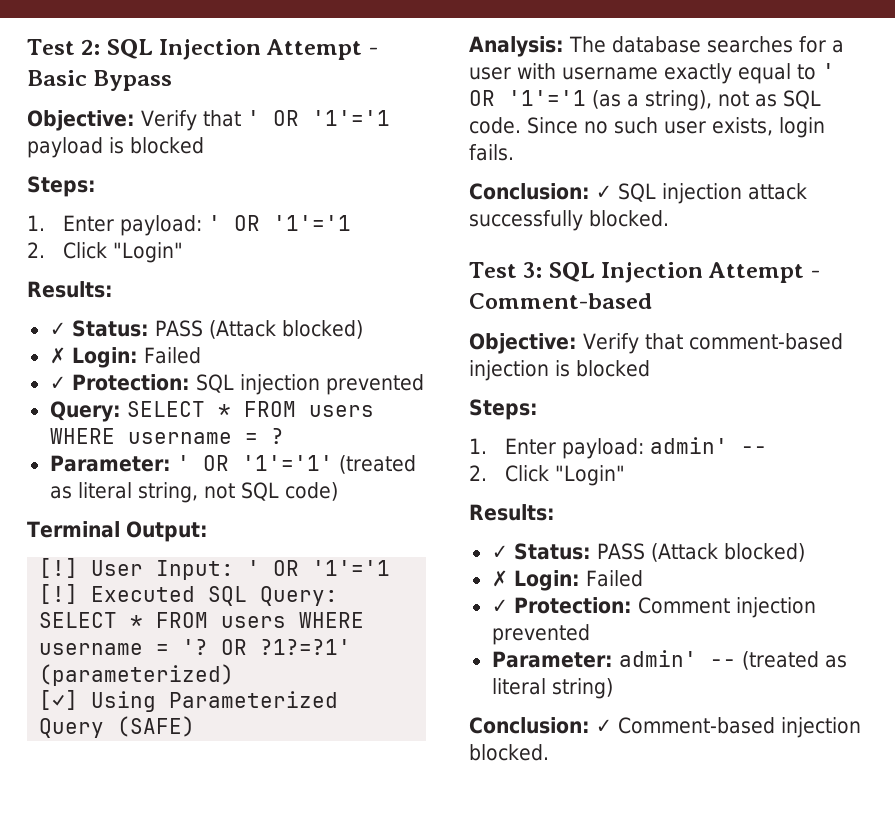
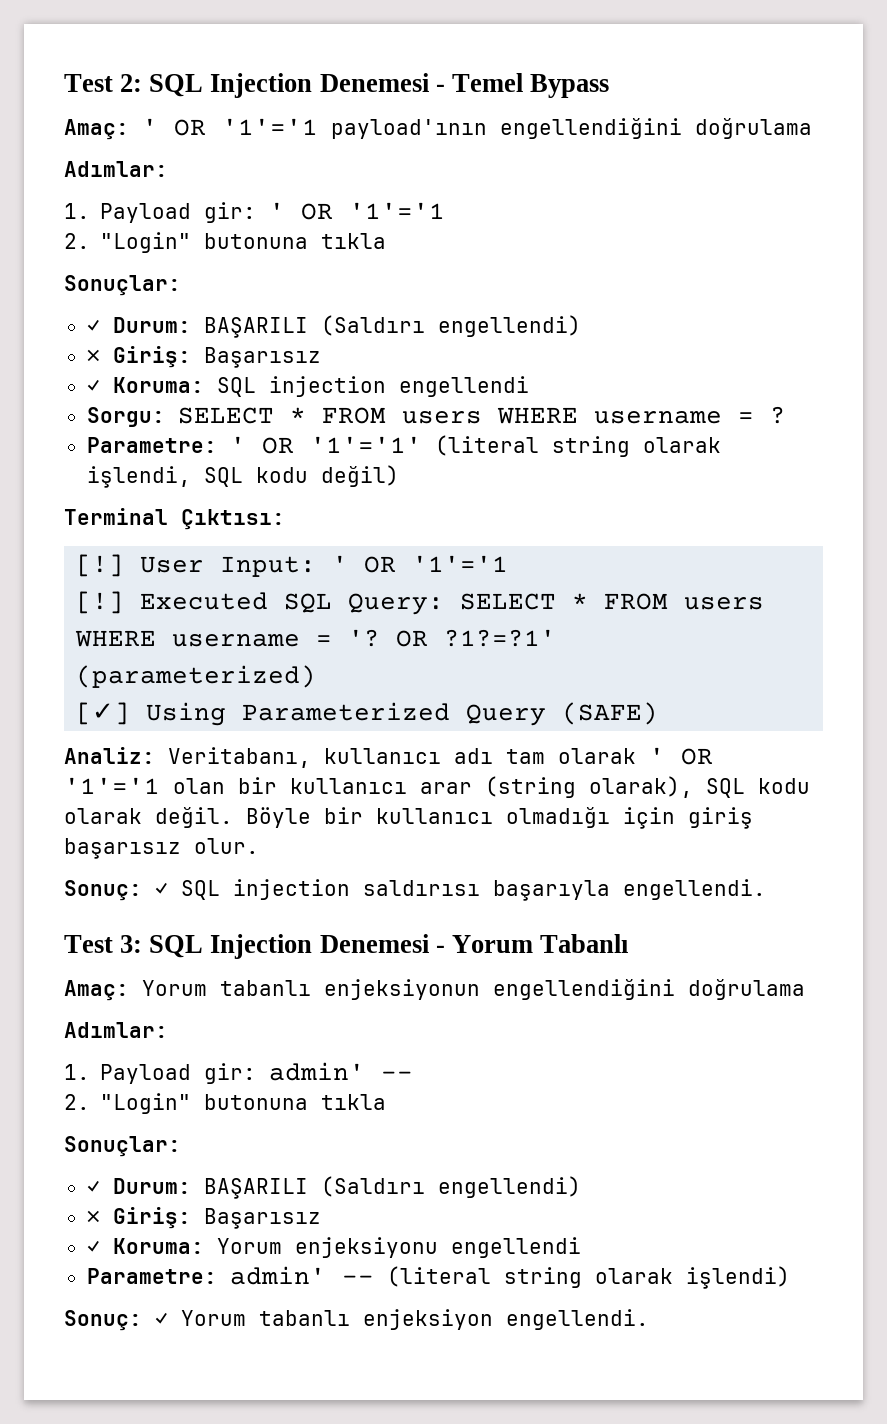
[266,39,378,60] [27,70,173,91] [27,110,390,131] [27,137,204,158] [27,176,96,197] [27,215,203,236] Attempt - Basic Bypass // Objective: Verify that ' OR '1'='1 payload is blocked // Steps: // 1. Enter payload: -> [319,73,610,98] [64,118,812,140] [64,161,168,177] [64,202,257,223] Denemesi - Temel Bypass // Amaç: ' OR '1'='1 payload'ının engellendiğini doğrulama // Adımlar: // 1. Payload gir:
[63,242,184,263] [27,281,113,298] [49,320,363,339] [49,347,201,368] [49,374,424,395] [49,401,121,422] Click "Login" // Results: // ✓ Status: PASS (Attack blocked) // ✗ Login: Failed // ✓ Protection: SQL injection prevented // Query: -> [100,232,387,253] [64,275,181,296] [86,315,581,338] [86,346,321,368] [86,376,529,397] [86,407,165,427] "Login" butonuna tıkla // Sonuçlar: // ✓ Durum: BAŞARILI (Saldırı engellendi) // ✗ Giriş: Başarısız // ✓ Koruma: SQL injection engellendi // Sorgu:
[49,455,171,472] Parameter: -> [86,437,217,453] Parametre:
[338,455,416,474] [49,482,338,503] (treated as literal string, not SQL code) -> [434,435,721,457] [86,465,399,488] (literal string olarak işlendi, SQL kodu değil)
[125,521,208,542] Output: -> [181,509,285,530] Çıktısı:
[469,36,844,57] [469,63,835,84] [469,90,821,111] [469,117,825,138] [469,144,514,161] [469,183,807,204] [469,210,669,231] [469,262,820,283] [469,293,652,309] [469,333,843,354] [469,360,650,381] [469,399,538,420] [469,438,645,459] Analysis: The database searches for a user with username exactly equal to ' OR '1'='1 (as a string), not as SQL code. Since no such user exists, login fails. // Conclusion: ✓ SQL injection attack successfully blocked. // Test 3: SQL Injection Attempt - Comment-based // Objective: Verify that comment-based injection is blocked // Steps: // 1. Enter payload: -> [64,747,713,768] [64,776,810,798] [64,807,753,829] [64,838,259,859] [64,879,766,901] [64,934,629,959] [64,979,805,1001] [64,1022,168,1038] [64,1063,257,1084] Analiz: Veritabanı, kullanıcı adı tam olarak ' OR '1'='1 olan bir kullanıcı arar (string olarak), SQL kodu olarak değil. Böyle bir kullanıcı olmadığı için giriş başarısız olur. // Sonuç: ✓ SQL injection saldırısı başarıyla engellendi. // Test 3: SQL Injection Denemesi - Yorum Tabanlı // Amaç: Yorum tabanlı enjeksiyonun engellendiğini doğrulama // Adımlar: // 1. Payload gir:
[505,465,626,486] [469,504,555,521] [491,543,805,562] [491,570,643,591] [491,597,816,618] [491,624,590,645] [491,650,847,670] [491,678,613,699] [469,717,861,738] [469,744,549,761] Click "Login" // Results: // ✓ Status: PASS (Attack blocked) // ✗ Login: Failed // ✓ Protection: Comment injection prevented // Parameter: admin' -- (treated as literal string) // Conclusion: ✓ Comment-based injection blocked. -> [100,1093,387,1114] [64,1136,181,1157] [86,1176,581,1199] [86,1207,321,1229] [86,1237,581,1258] [86,1266,790,1289] [64,1309,649,1331] "Login" butonuna tıkla // Sonuçlar: // ✓ Durum: BAŞARILI (Saldırı engellendi) // ✗ Giriş: Başarısız // ✓ Koruma: Yorum enjeksiyonu engellendi // Parametre: admin' -- (literal string olarak işlendi) // Sonuç: ✓ Yorum tabanlı enjeksiyon engellendi.

